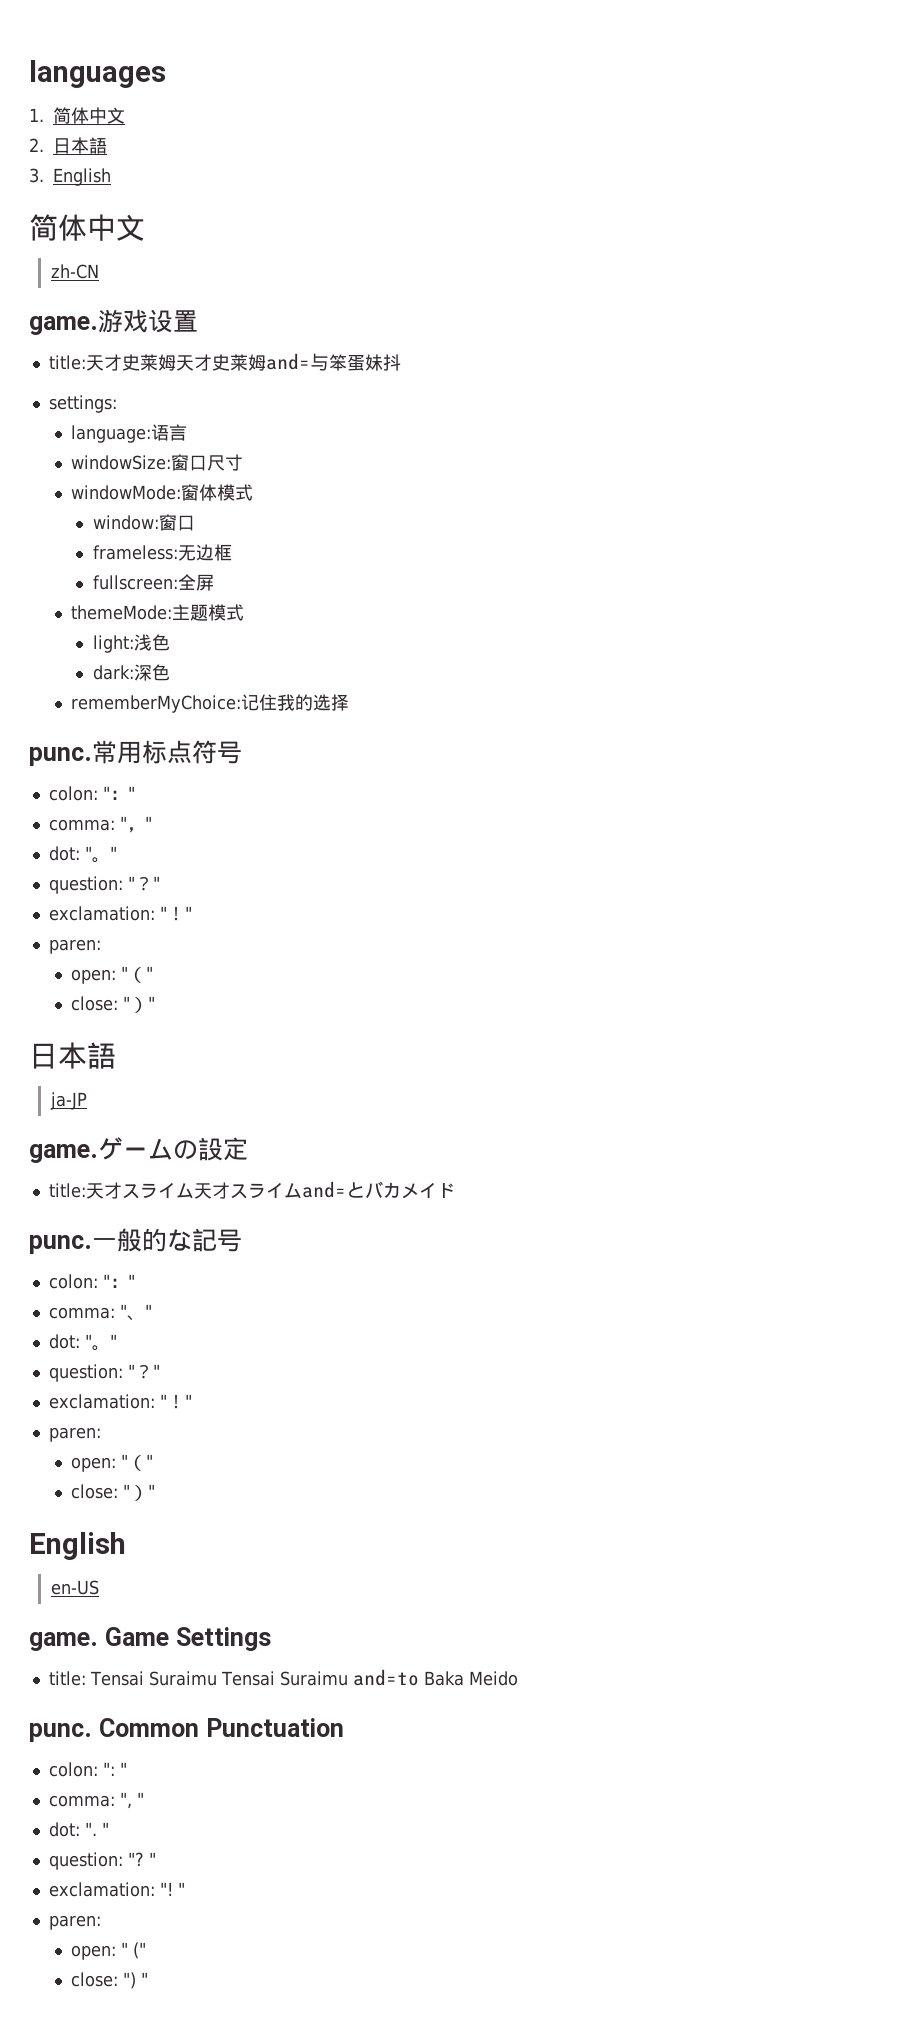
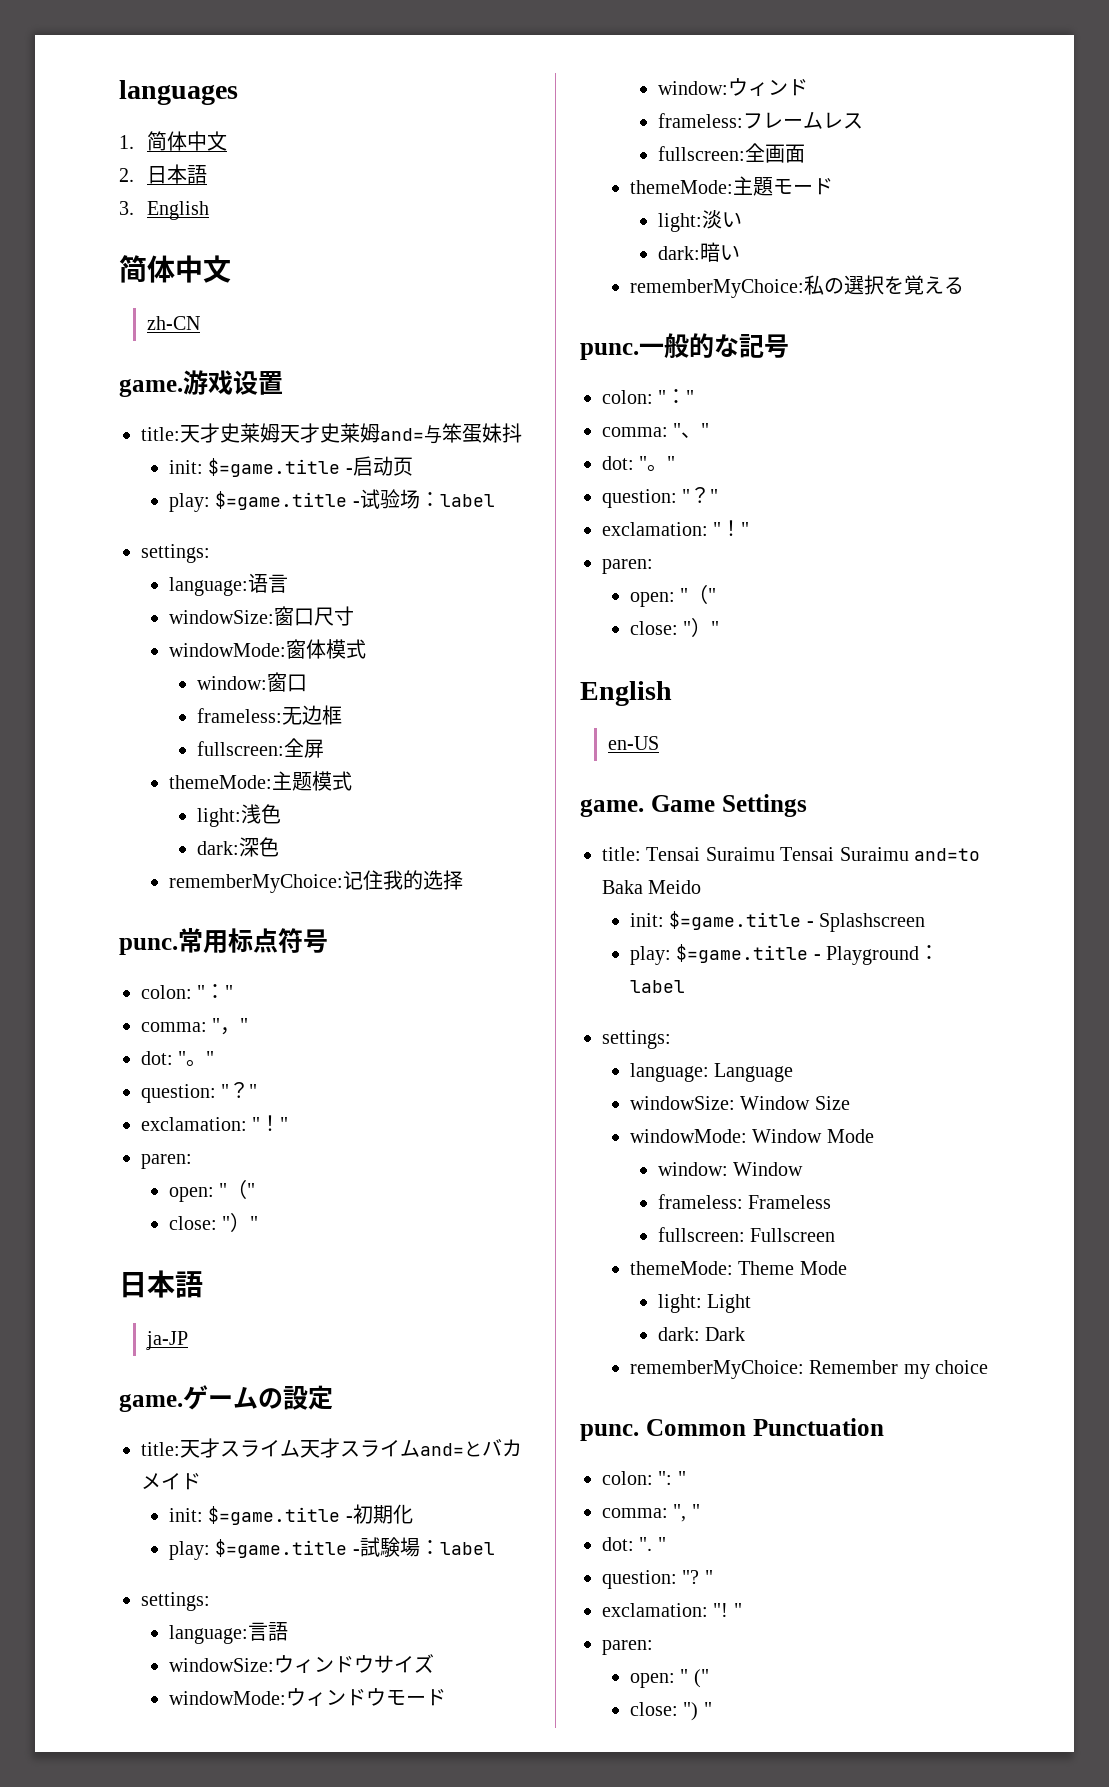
(401, 362) none -> [168,456,413,477] [168,489,495,512] // init: $=game.title -启动页 // play: $=game.title -试验场：label
(455, 1191) none -> [168,1504,413,1525] [168,1537,495,1560] [141,1592,210,1611] [168,1622,288,1644] [168,1654,434,1673] [168,1688,446,1706] [657,78,808,96] [657,111,863,129] [657,143,805,163] [629,176,833,196] [657,210,742,232] [657,242,740,262] [629,275,964,298] // init: $=game.title -初期化 // play: $=game.title -試験場：label // settings: // language:言語 // windowSize:ウィンドウサイズ // windowMode:ウィンドウモード // window:ウィンド // frameless:フレームレス // fullscreen:全画面 // themeMode:主題モード // light:淡い // dark:暗い // rememberMyChoice:私の選択を覚える
(518, 1678) none -> [629,911,926,932] [629,944,940,965] [629,980,685,993] [602,1030,671,1049] [629,1063,794,1082] [629,1096,850,1110] [629,1129,874,1143] [657,1162,804,1176] [657,1194,832,1209] [657,1227,836,1242] [629,1261,847,1275] [657,1294,752,1313] [657,1327,746,1341] [629,1360,989,1379] // init: $=game.title - Splashscreen // play: $=game.title - Playground：label // settings: // language: Language // windowSize: Window Size // windowMode: Window Mode // window: Window // frameless: Frameless // fullscreen: Fullscreen // themeMode: Theme Mode // light: Light // dark: Dark // rememberMyChoice: Remember my choice

